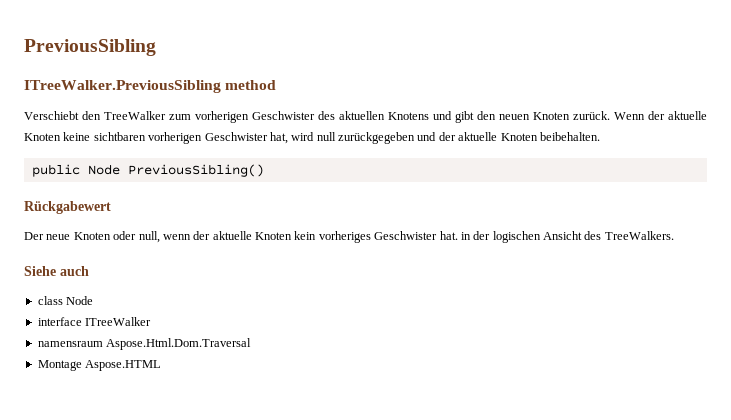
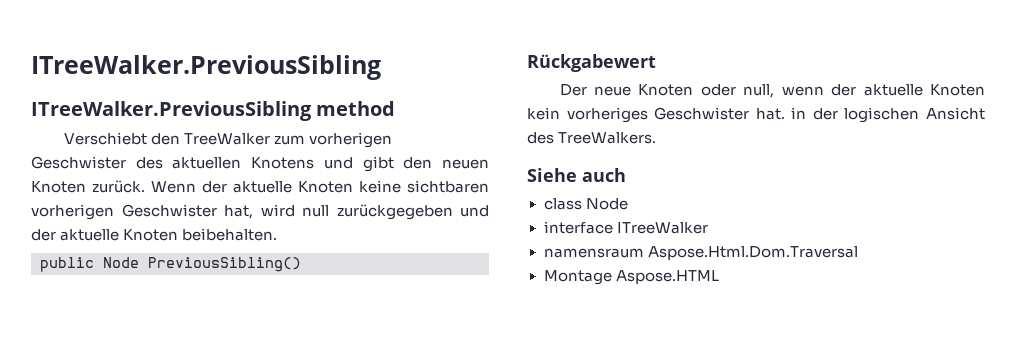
[24,39,156,56] PreviousSibling -> [31,55,381,80] ITreeWalker.PreviousSibling

